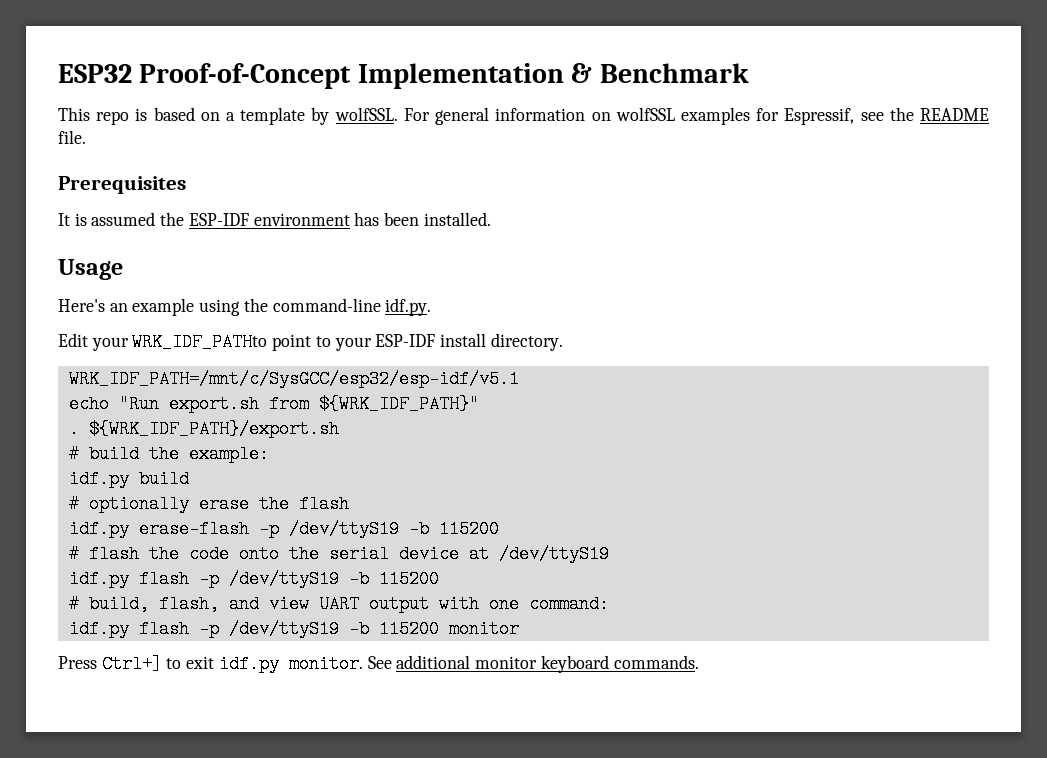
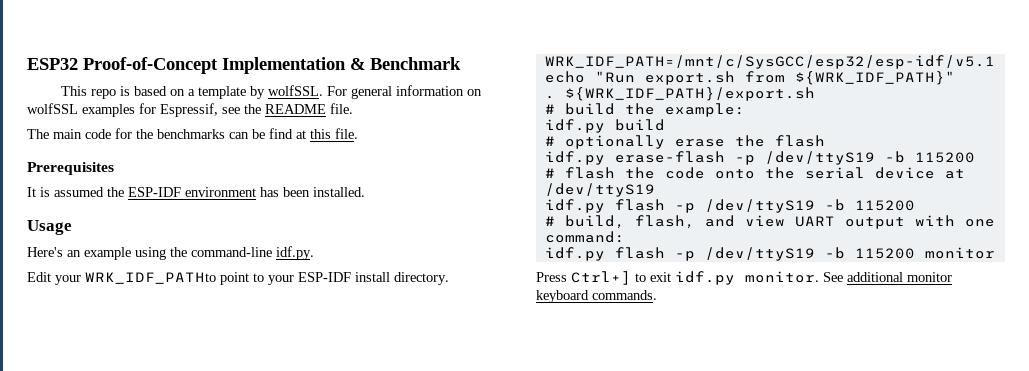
(86, 137) none -> [27,128,358,139] // The main code for the benchmarks can be find at this file.

